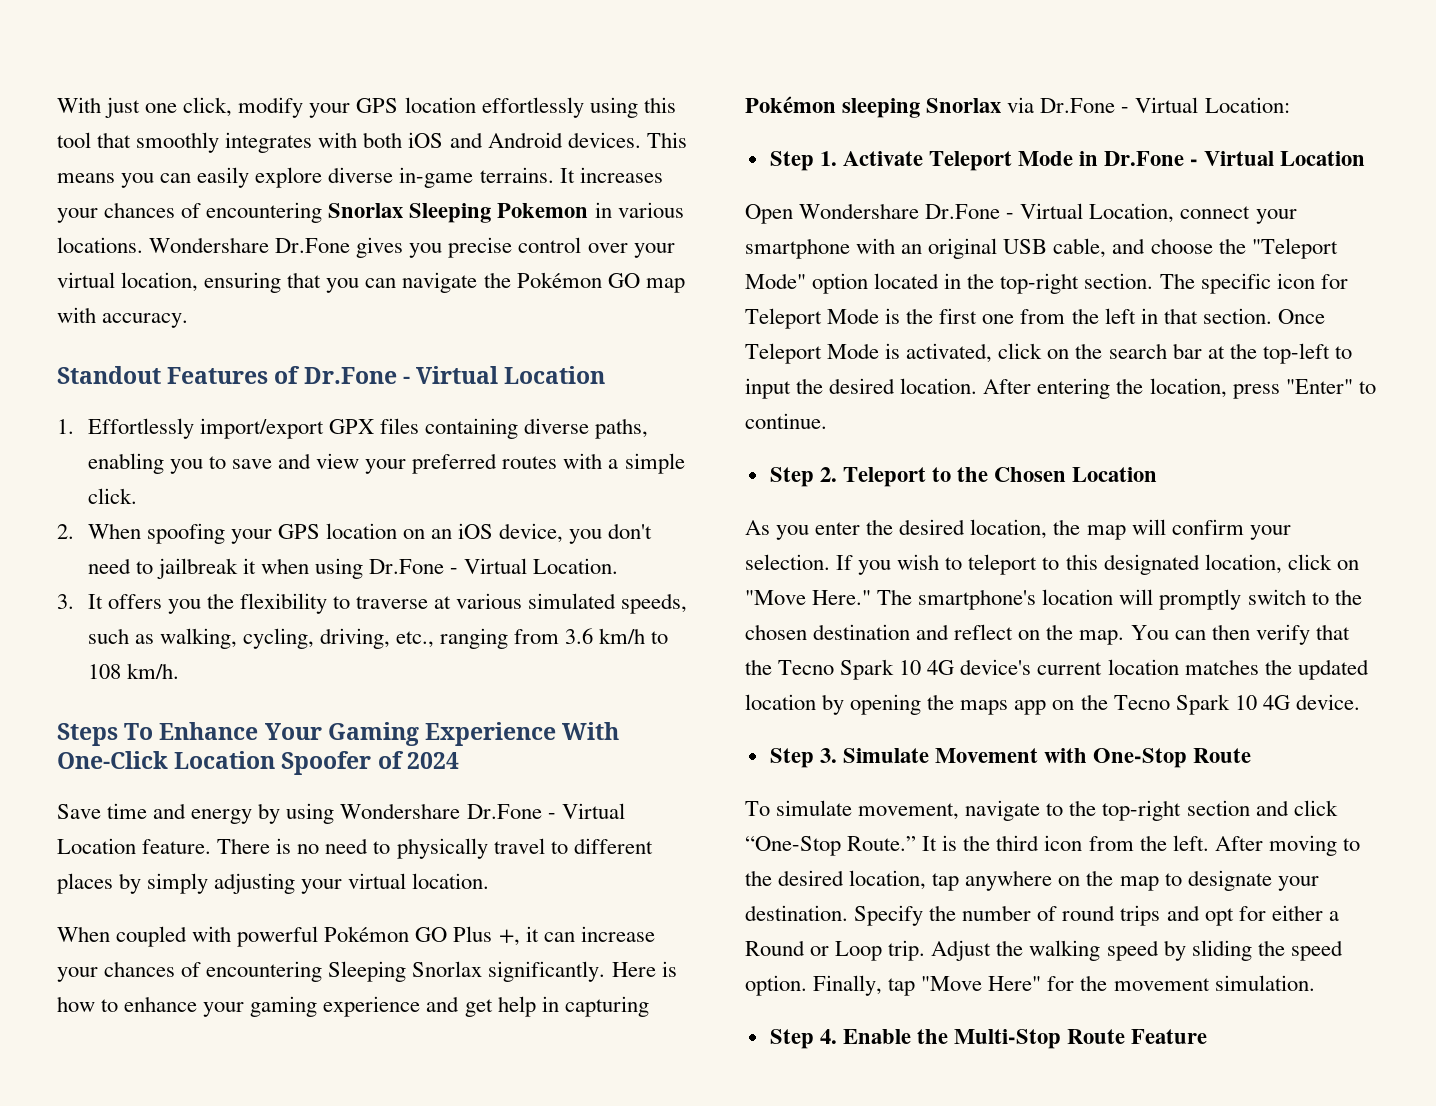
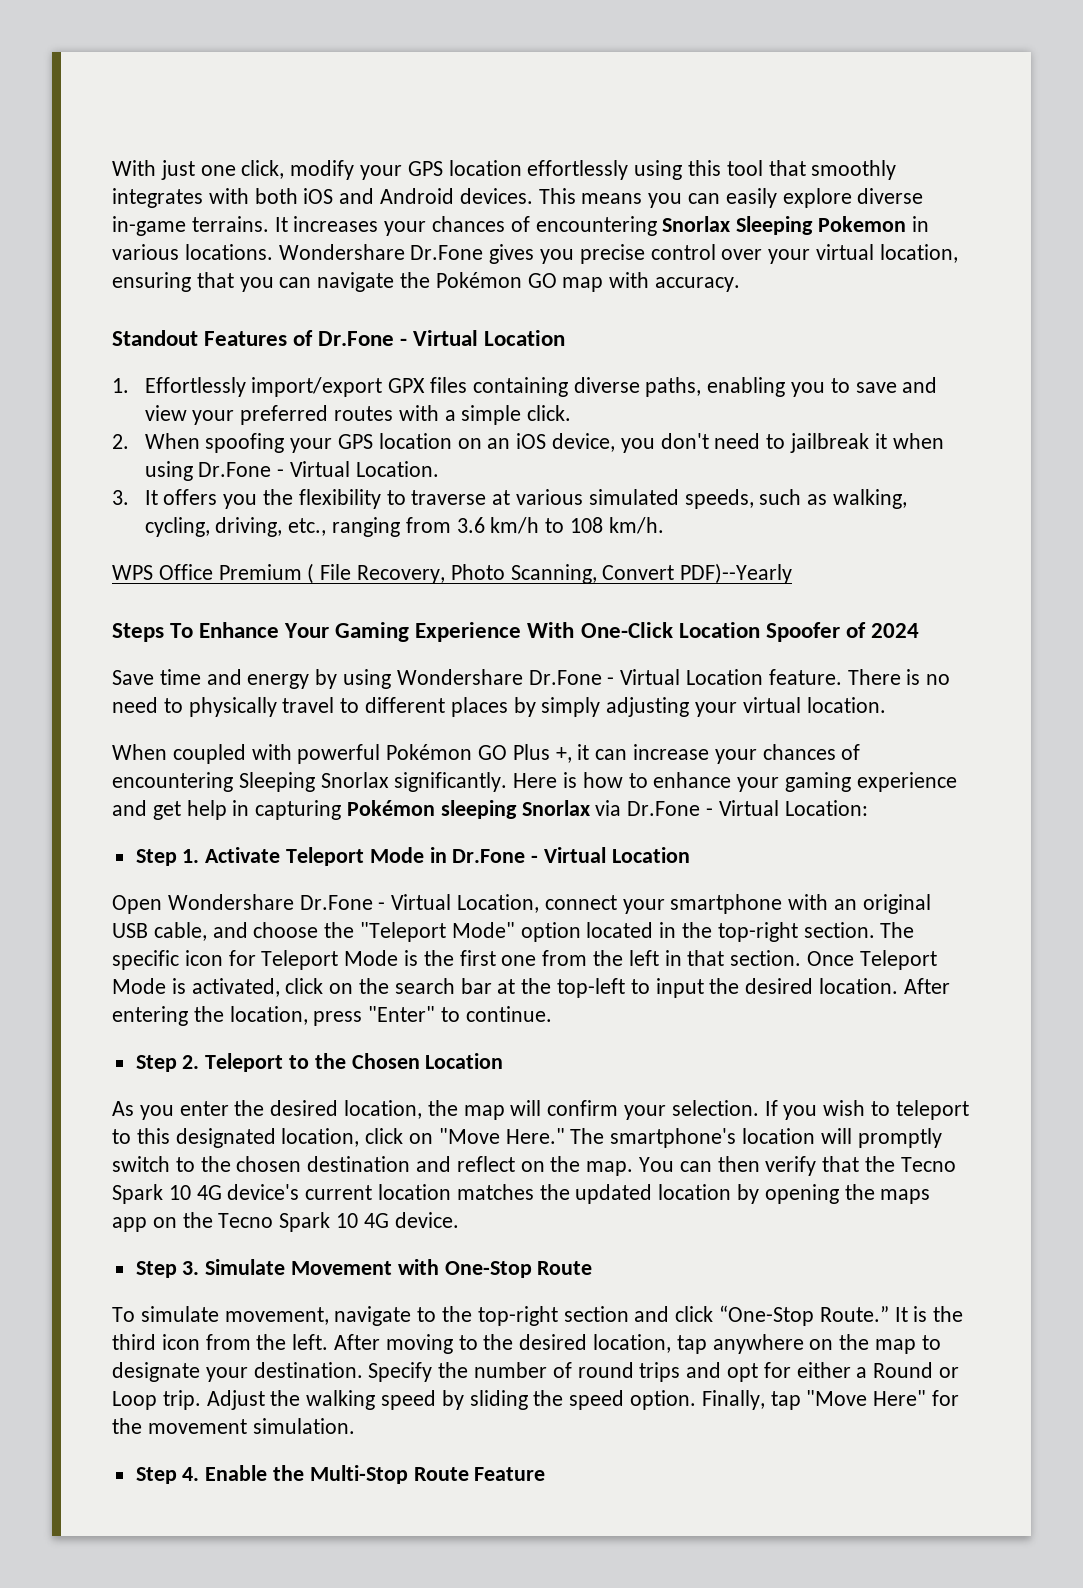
(179, 671) none -> [112,563,793,584] // WPS Office Premium ( File Recovery, Photo Scanning, Convert PDF)--Yearly

